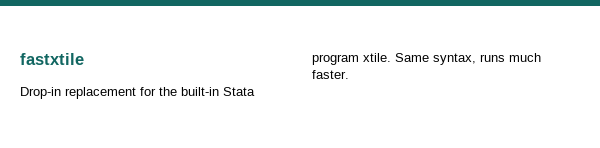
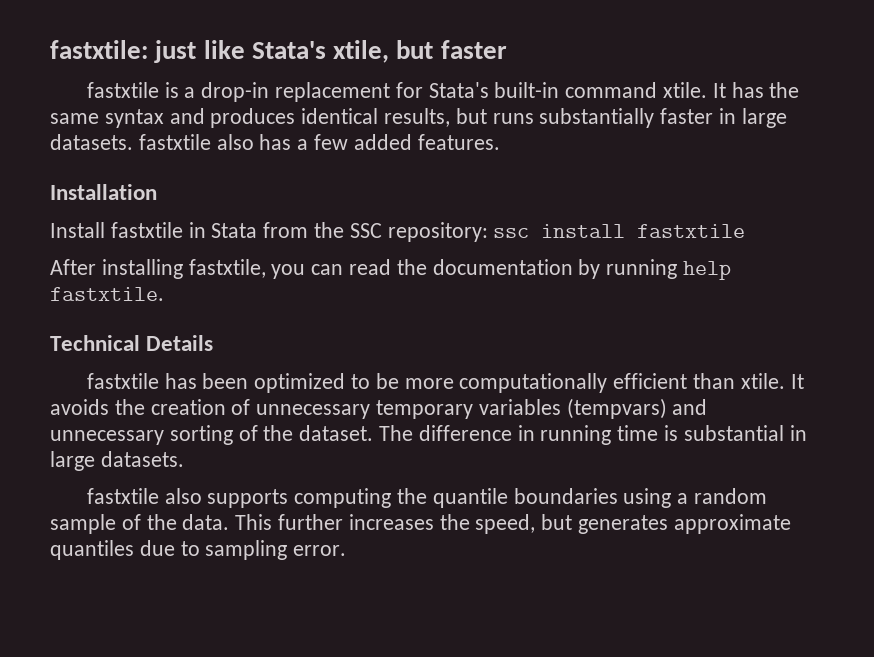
[20,53,84,65] [20,87,255,99] [312,53,541,65] [312,70,349,79] fastxtile // Drop-in replacement for the built-in Stata program xtile. Same syntax, runs much faster. -> [50,40,507,63] [86,82,800,102] [50,108,787,128] [50,134,500,150] [50,184,157,200] [50,222,746,242] [50,259,732,280] [50,287,164,301] [50,335,214,351] [86,373,804,393] [50,398,708,419] [50,425,807,445] [50,451,184,471] [86,488,768,508] [50,514,791,534] [50,540,347,560] fastxtile: just like Stata's xtile, but faster // fastxtile is a drop-in replacement for Stata's built-in command xtile. It has the same syntax and produces identical results, but runs substantially faster in large datasets. fastxtile also has a few added features. // Installation // Install fastxtile in Stata from the SSC repository: ssc install fastxtile // After installing fastxtile, you can read the documentation by running help fastxtile. // Technical Details // fastxtile has been optimized to be more computationally efficient than xtile. It avoids the creation of unnecessary temporary variables (tempvars) and unnecessary sorting of the dataset. The difference in running time is substantial in large datasets. // fastxtile also supports computing the quantile boundaries using a random sample of the data. This further increases the speed, but generates approximate quantiles due to sampling error.

